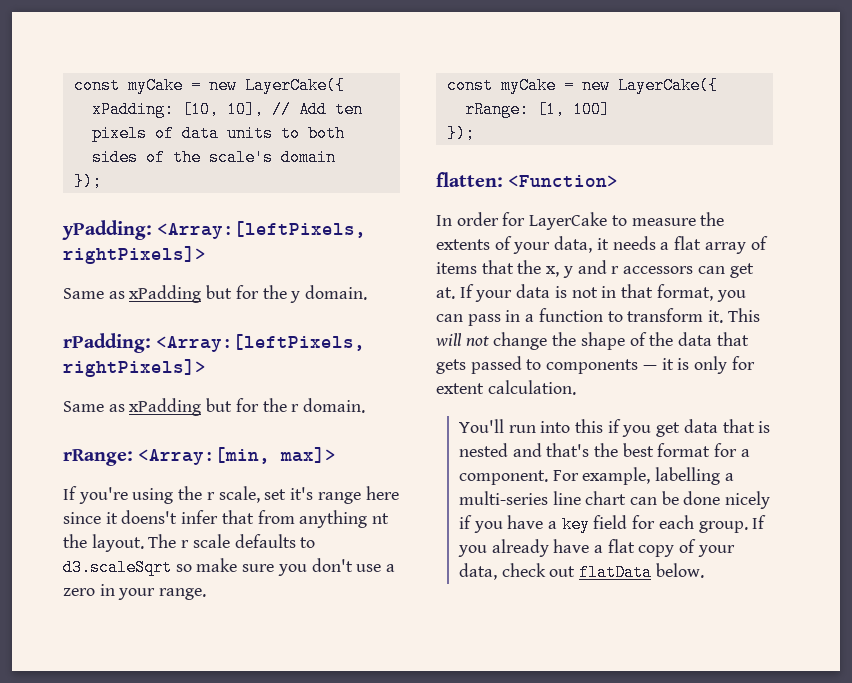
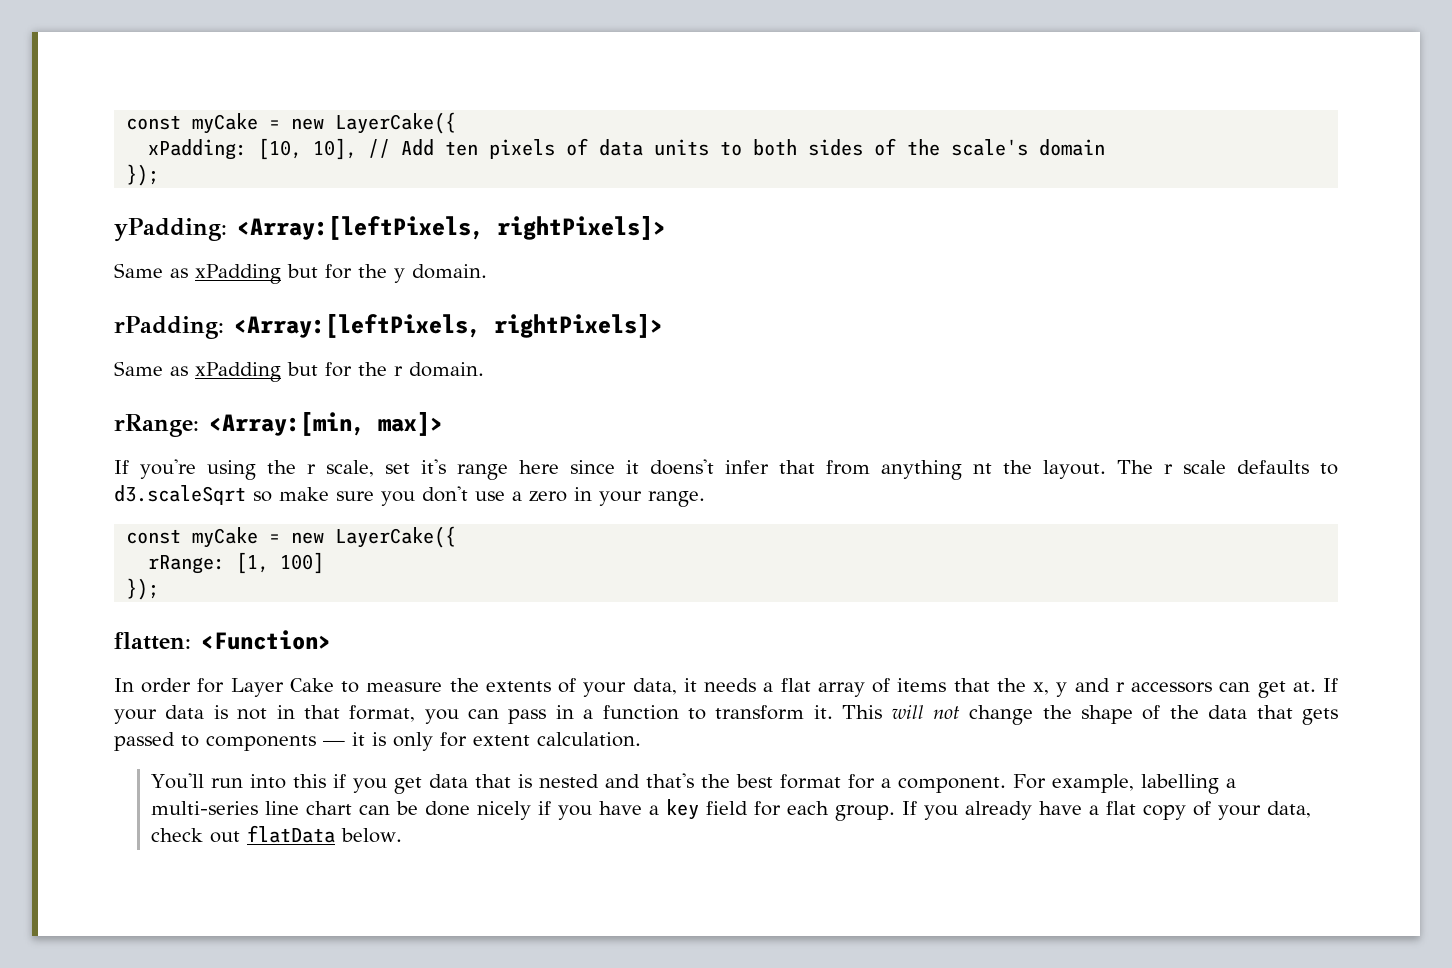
[529,212,608,230] LayerCake -> [230,678,334,697] Layer Cake

